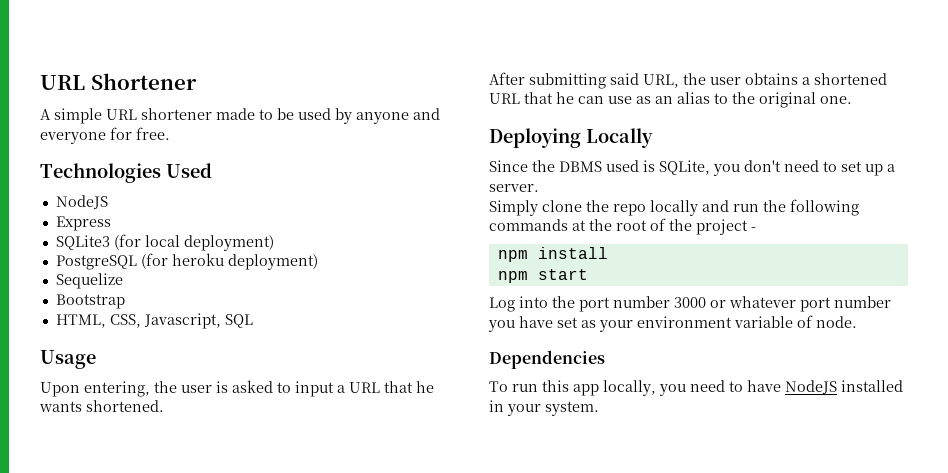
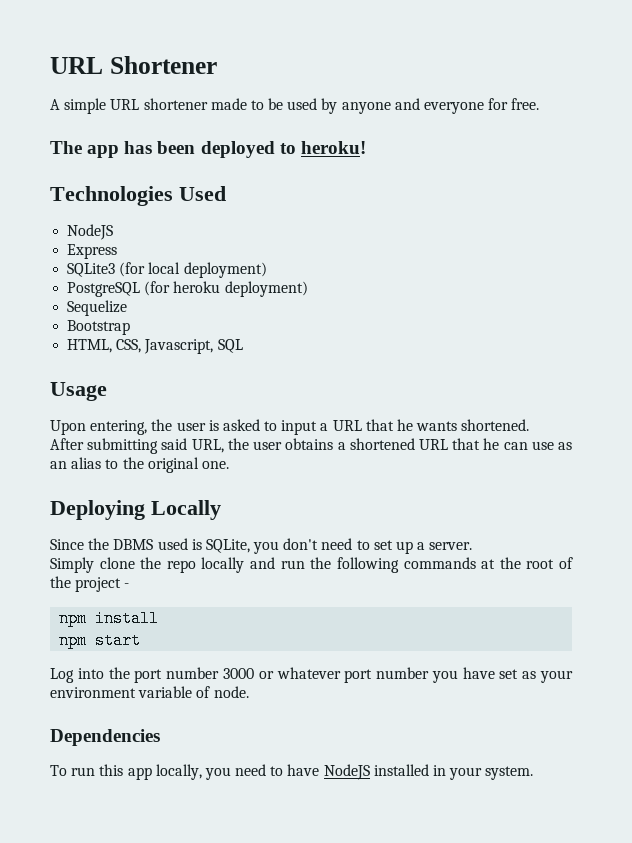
(170, 133) none -> [50,141,366,158] // The app has been deployed to heroku!

